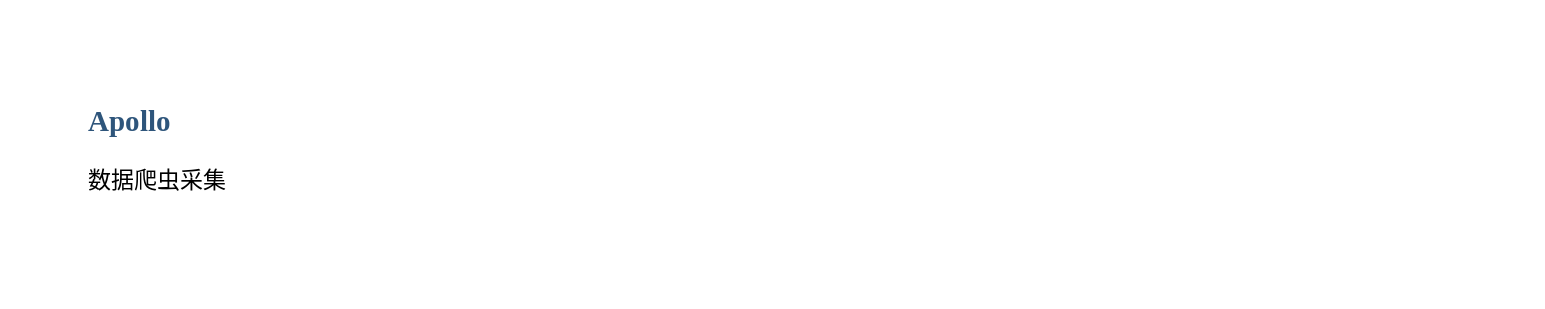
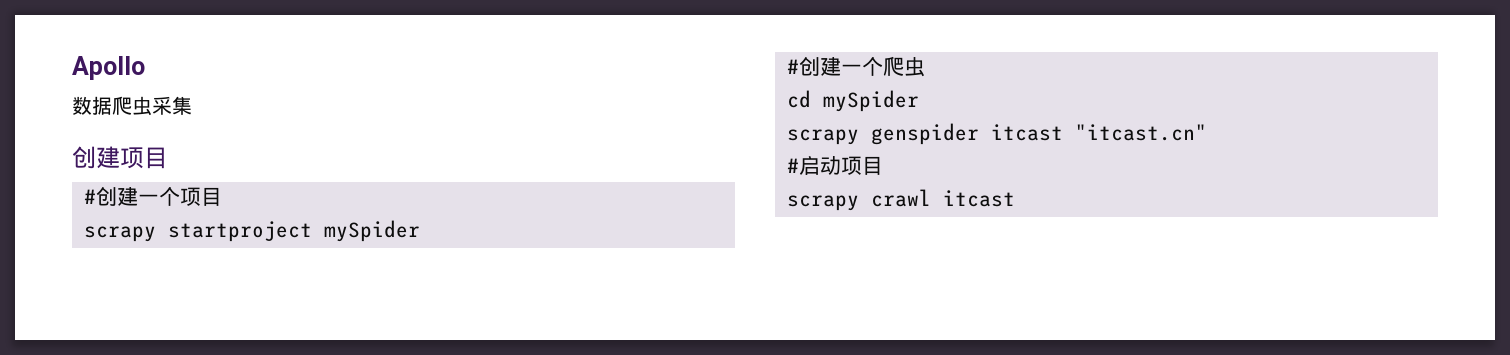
(226, 179) none -> [72,146,168,169] [84,186,222,206] [84,220,420,242] [787,56,925,77] [787,90,919,112] [787,123,1207,145] [787,155,883,175] [787,189,1015,211] // 创建项目 // #创建一个项目 // scrapy startproject mySpider // #创建一个爬虫 // cd mySpider // scrapy genspider itcast "itcast.cn" // #启动项目 // scrapy crawl itcast

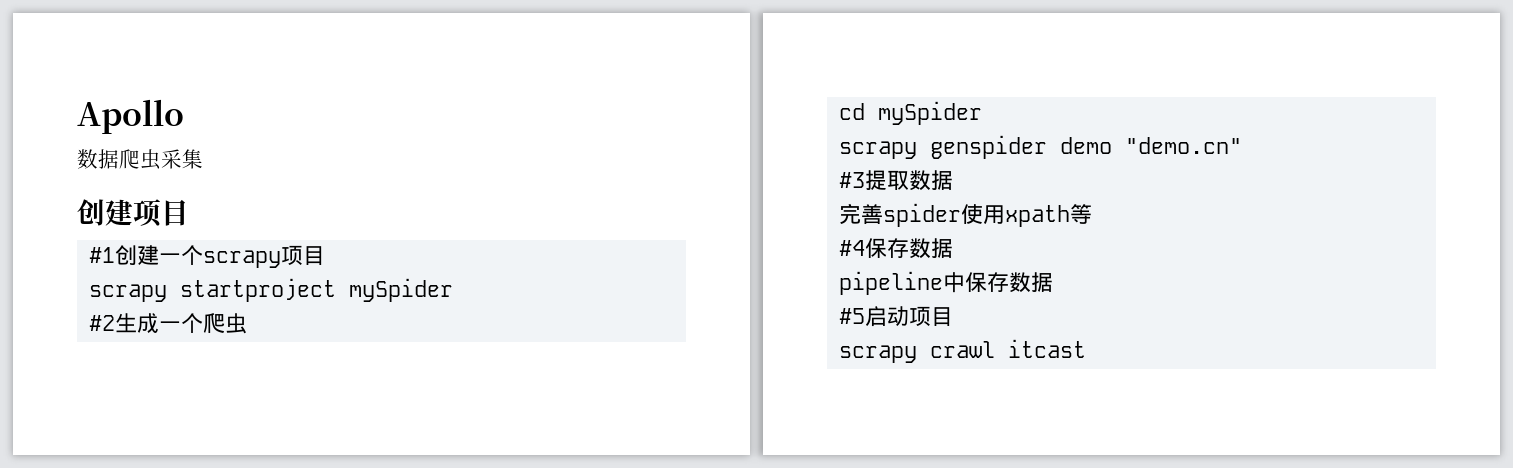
[84,186,180,206] #创建一个 -> [89,245,282,268] #1创建一个scrapy
[787,56,841,76] #创建 -> [89,313,160,333] #2生成
[991,124,1207,141] [787,158,799,173] itcast "itcast.cn" // # -> [1060,137,1243,154] [839,170,954,191] [839,203,1093,227] [839,238,954,259] [839,271,1054,295] [839,308,866,324] demo "demo.cn" // #3提取数据 // 完善spider使用xpath等 // #4保存数据 // pipeline中保存数据 // #5

